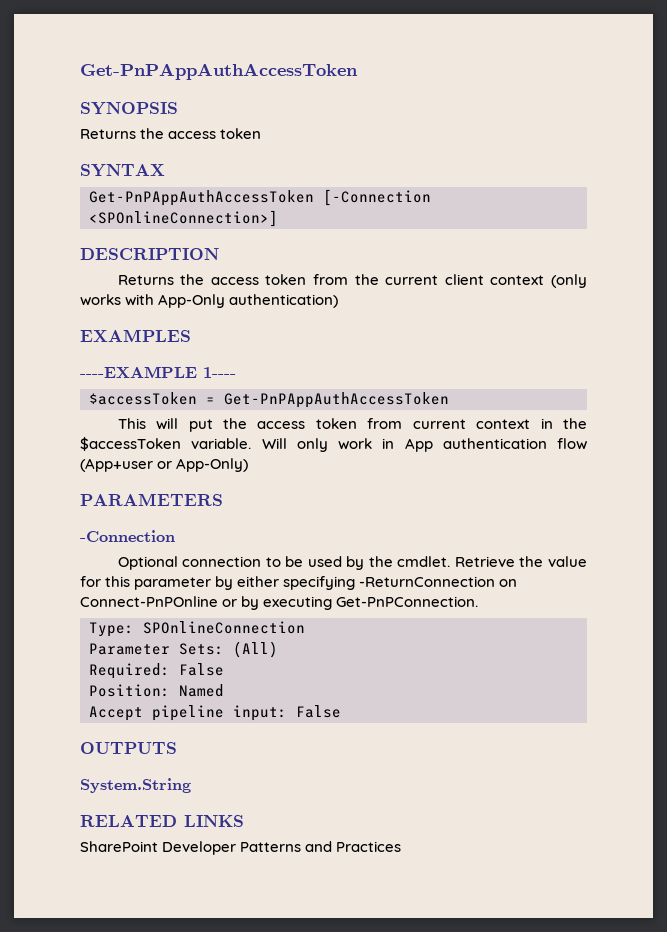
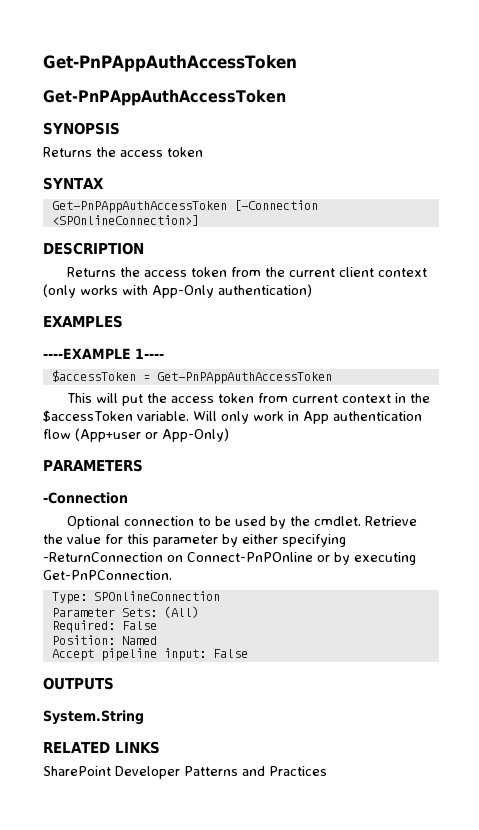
[80,63,358,80] Get-PnPAppAuthAccessToken -> [43,55,297,72] [43,89,286,106] Get-PnPAppAuthAccessToken // Get-PnPAppAuthAccessToken

